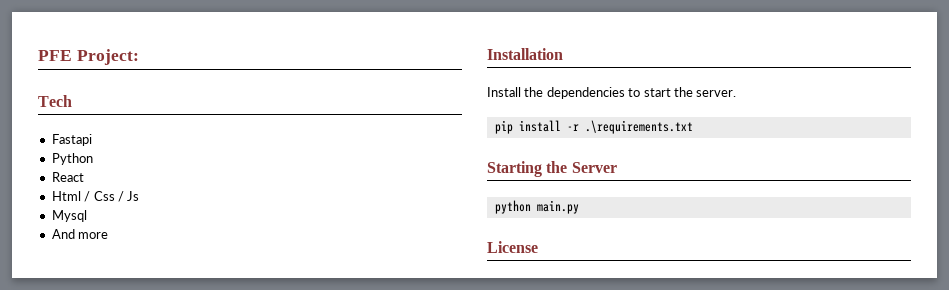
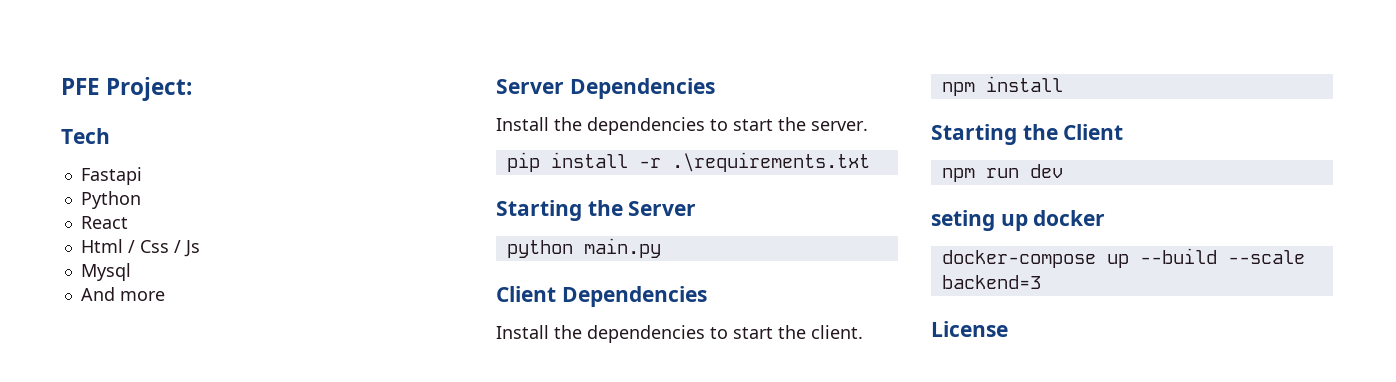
[487,48,563,60] Installation -> [496,78,715,99] Server Dependencies
(579, 207) none -> [496,286,707,307] [496,325,863,343] [941,76,1063,96] [931,124,1124,145] [941,164,1063,182] [931,210,1106,231] [941,248,1305,268] [941,275,1041,289] // Client Dependencies // Install the dependencies to start the client. // npm install // Starting the Client // npm run dev // seting up docker // docker-compose up --build --scale backend=3

